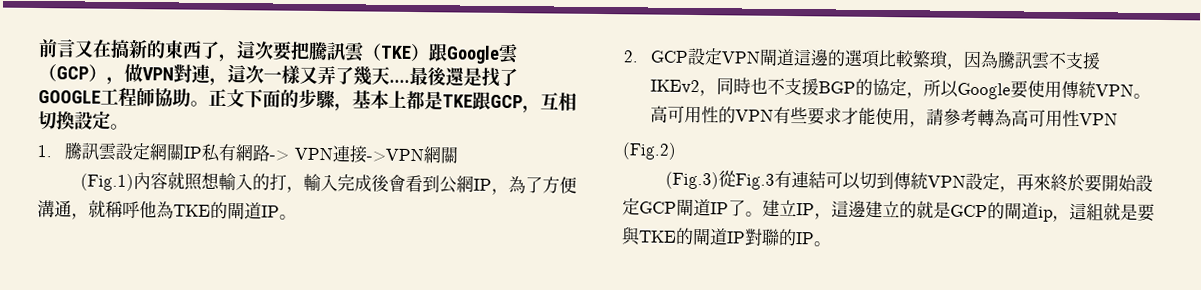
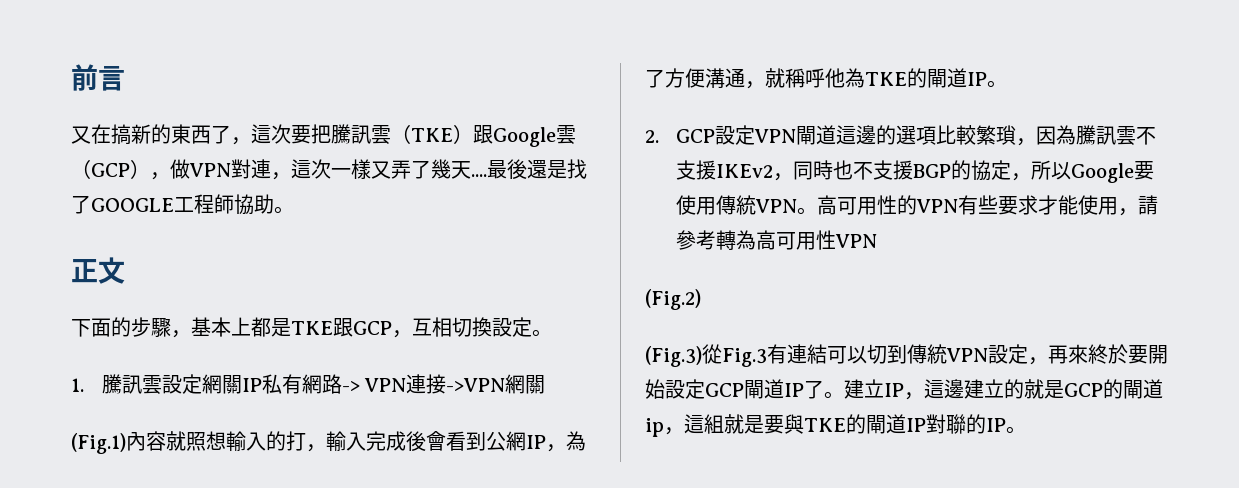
(76, 48) none -> (125, 78) //
(209, 103) none -> (294, 210) //
(245, 98) none -> (125, 270) //

